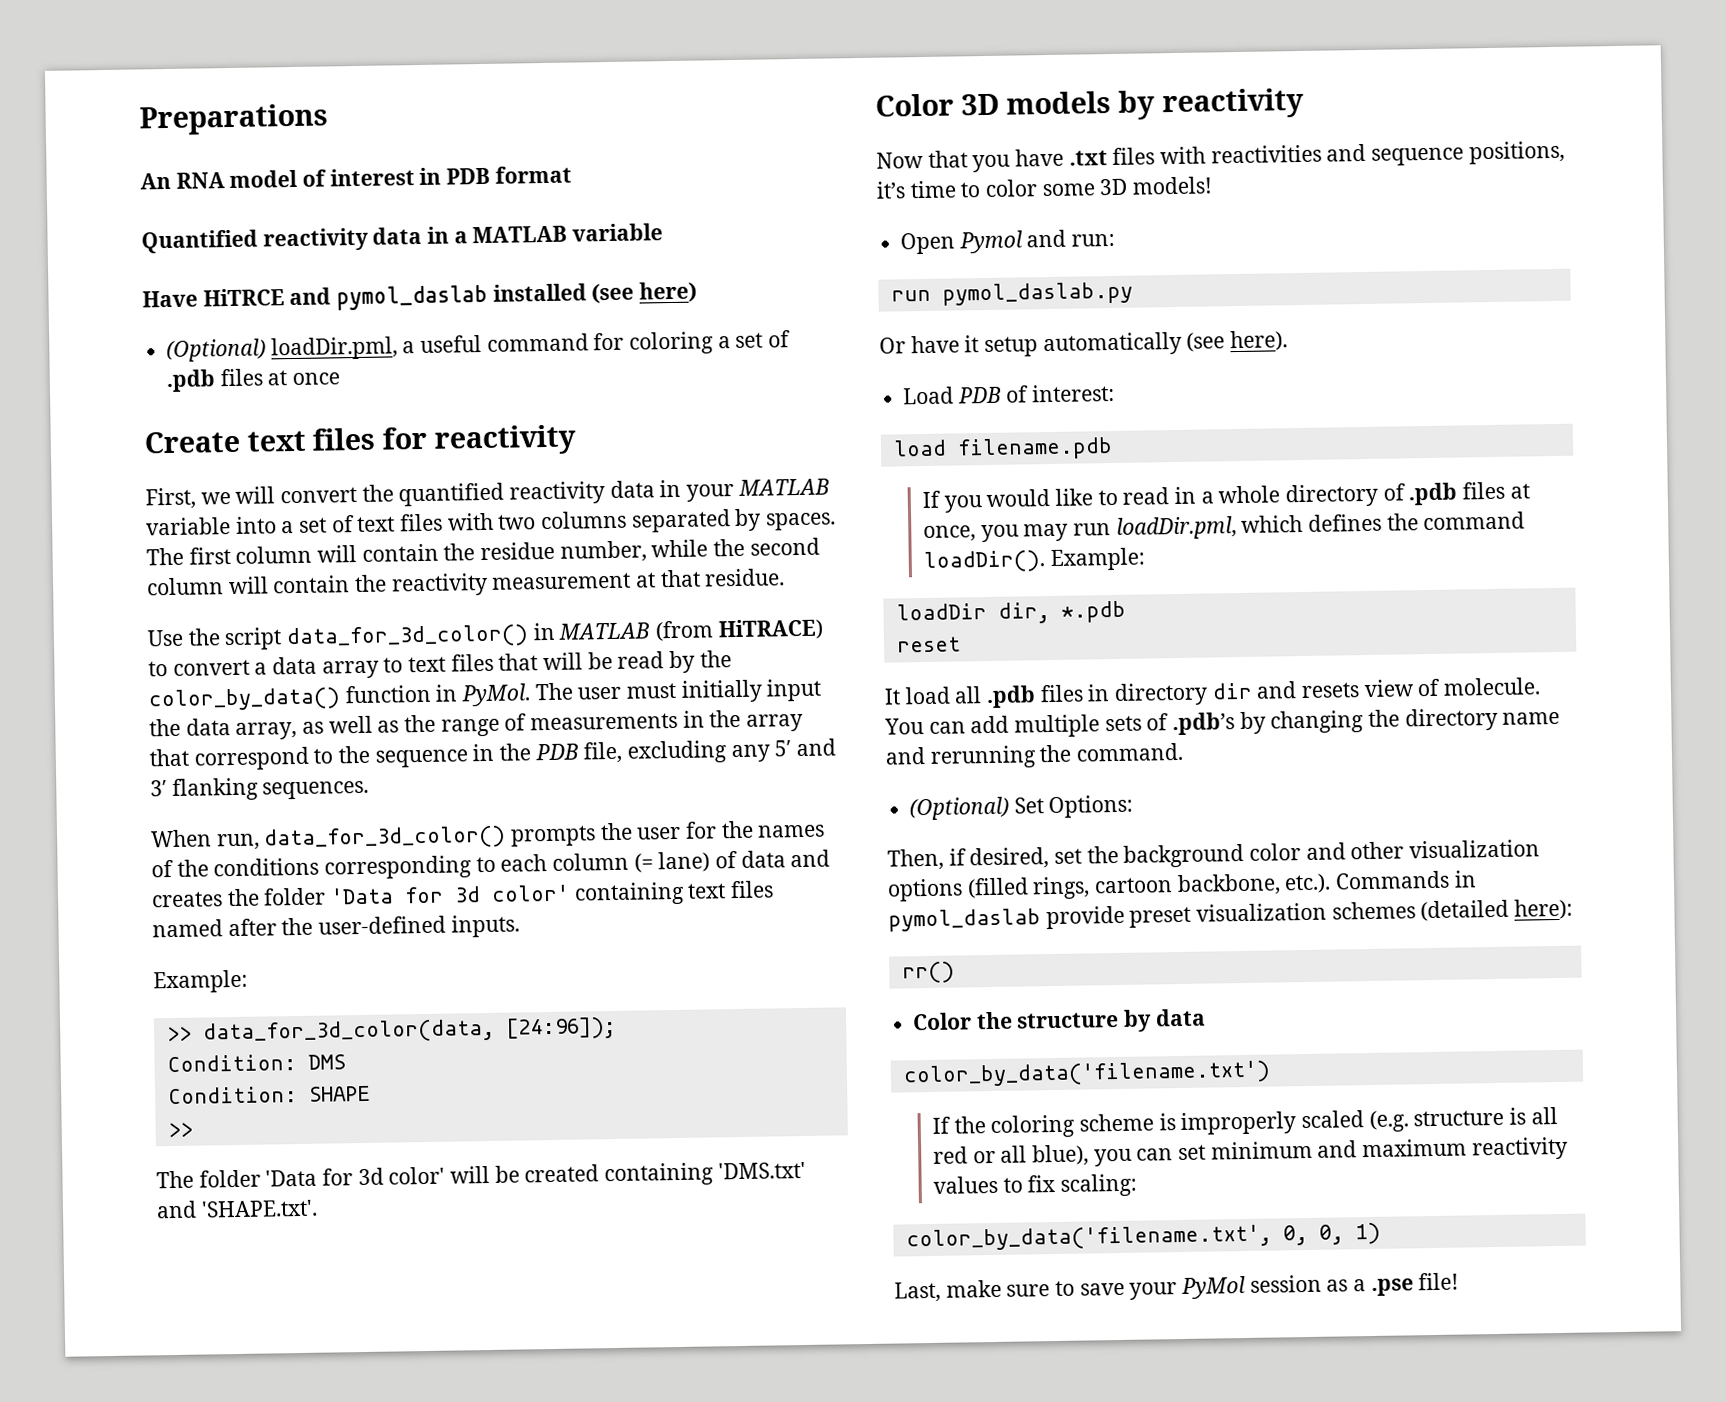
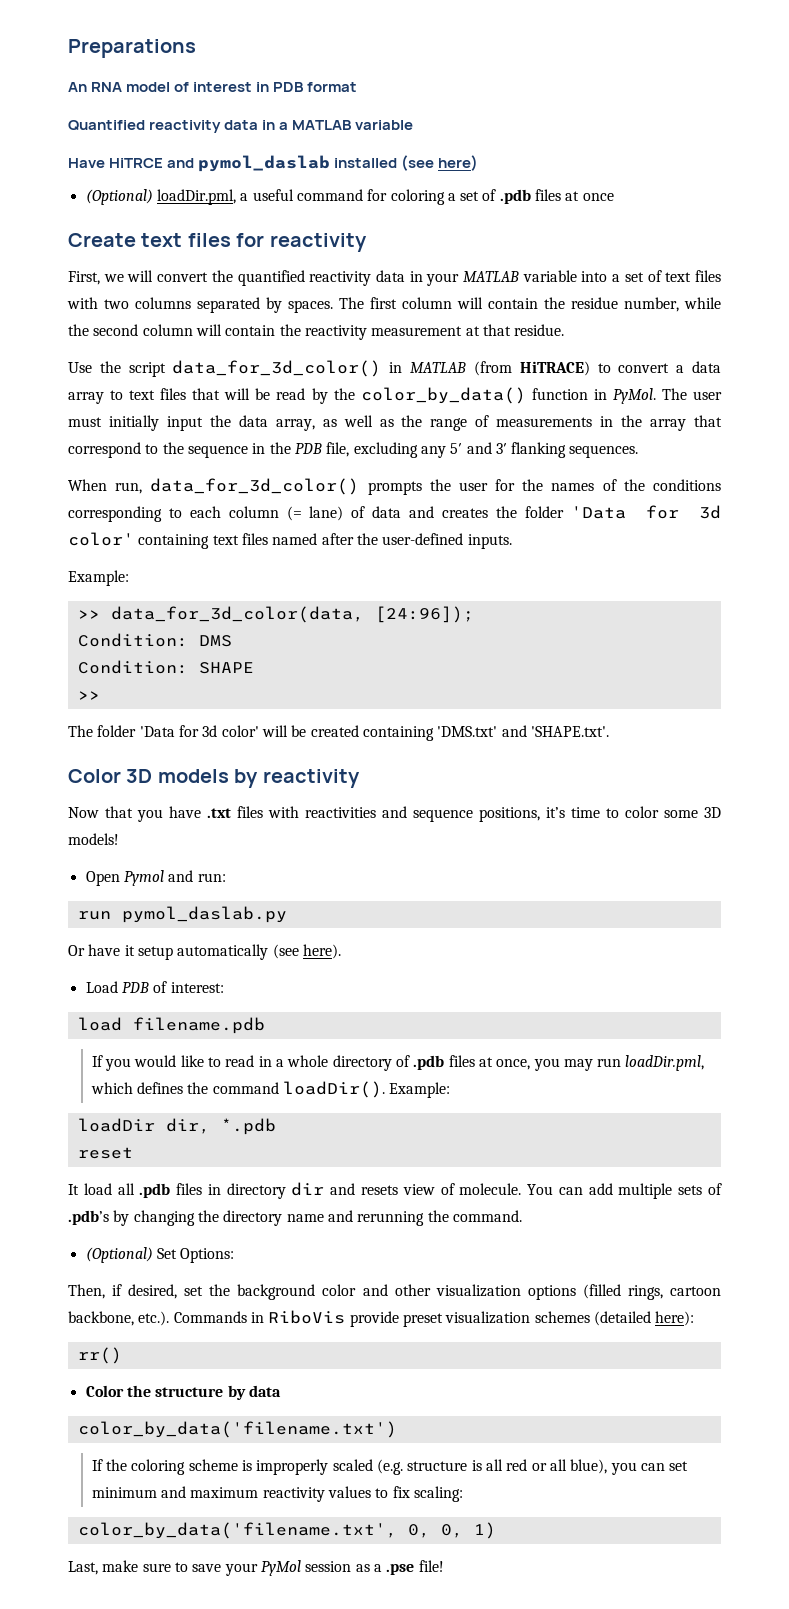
[888,908,1041,932] pymol_daslab -> [268,1310,346,1324] RiboVis

